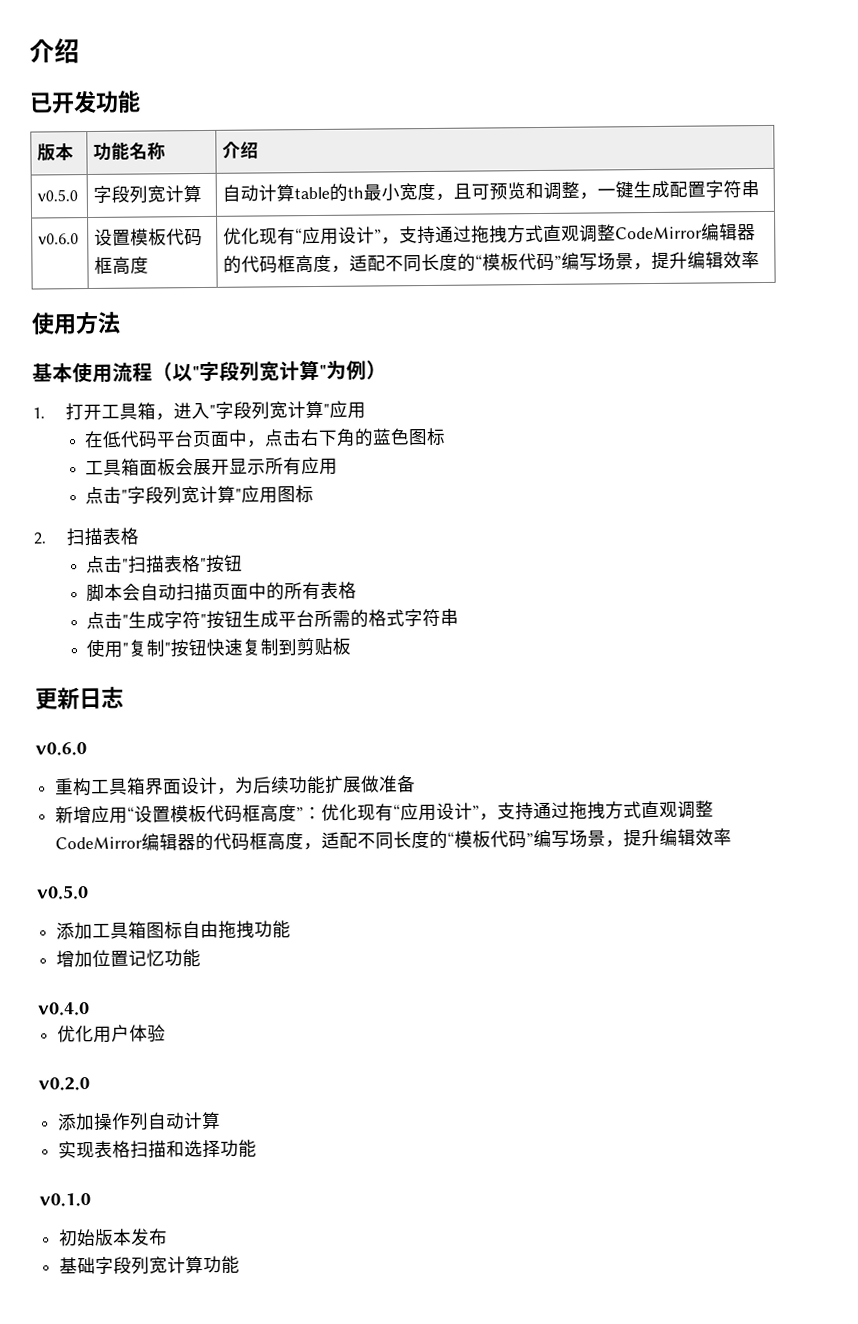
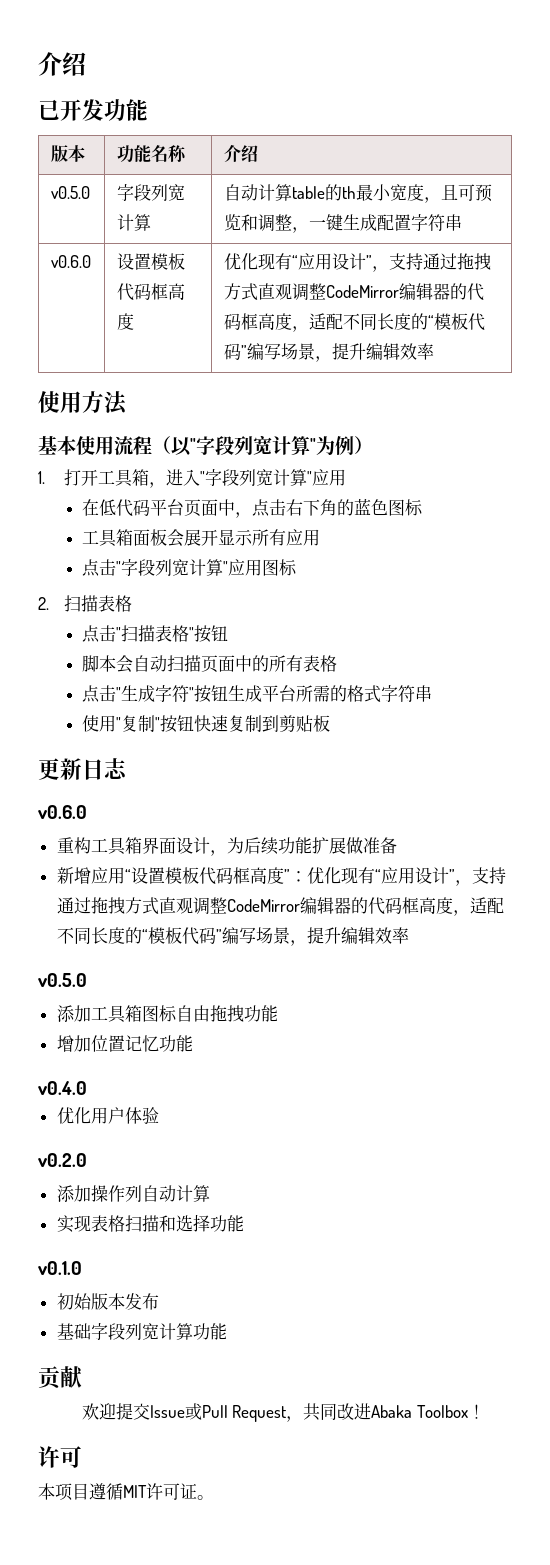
(241, 1264) none -> [38,1366,83,1390] [81,1403,485,1422] [38,1446,82,1468] [38,1483,214,1501] // 贡献 // 欢迎提交Issue或Pull Request，共同改进Abaka Toolbox！ // 许可 // 本项目遵循MIT许可证。

